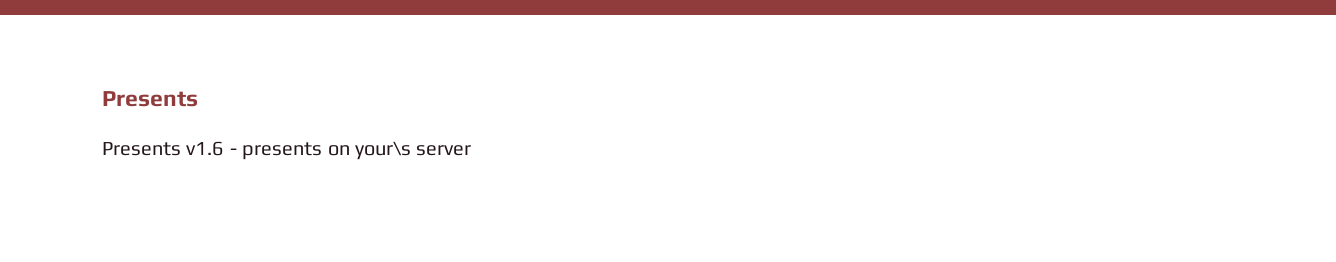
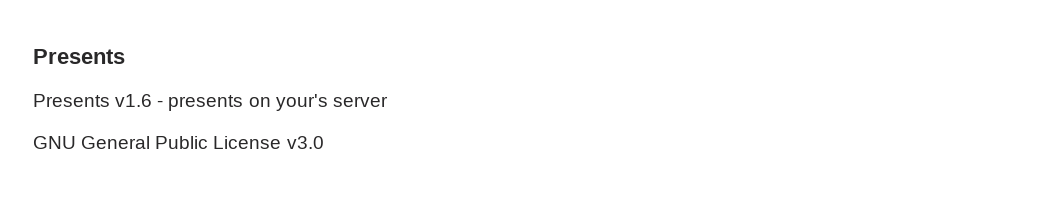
[355,141,411,160] your\s -> [275,94,328,111] your's
(472, 150) none -> [33,136,324,149] // GNU General Public License v3.0

